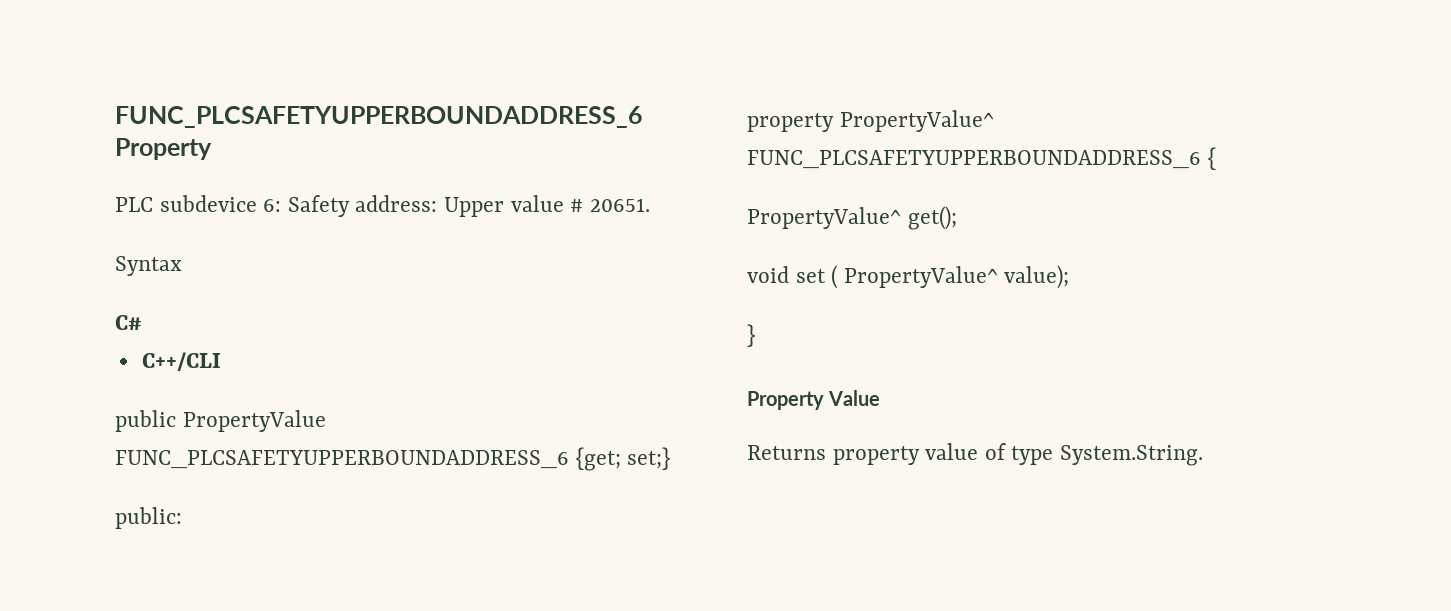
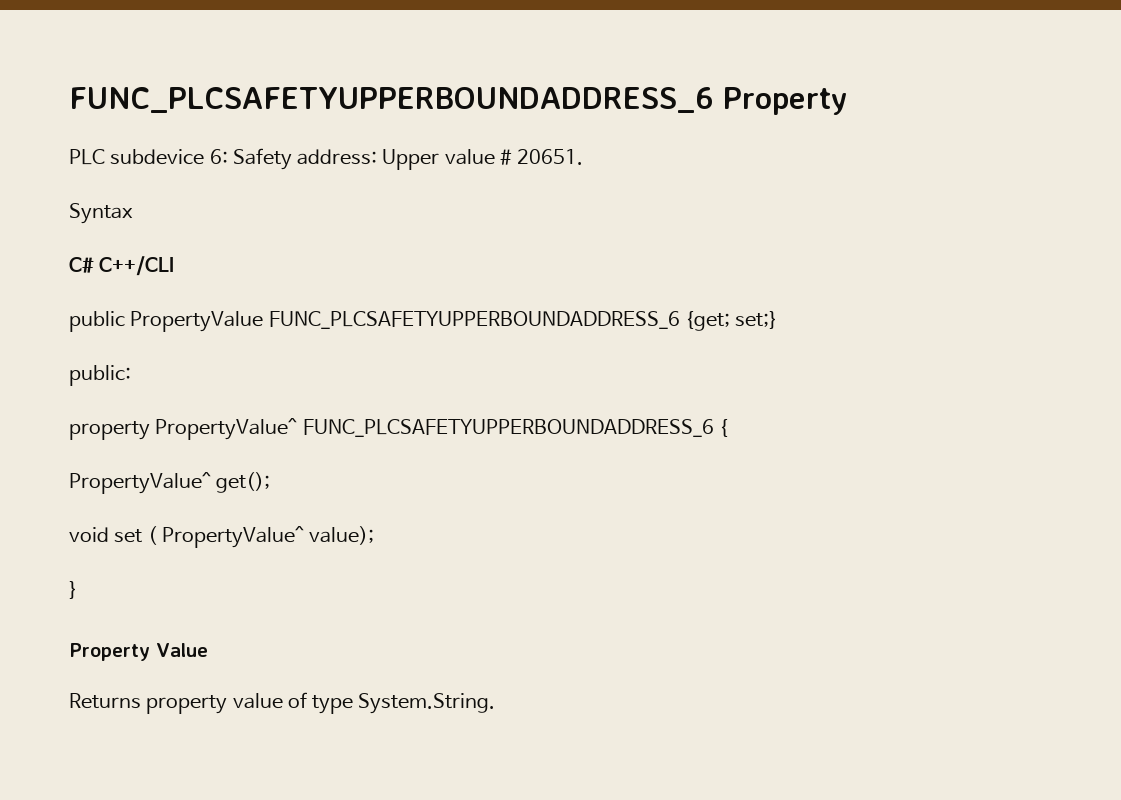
(142, 322) // -> (94, 265) none

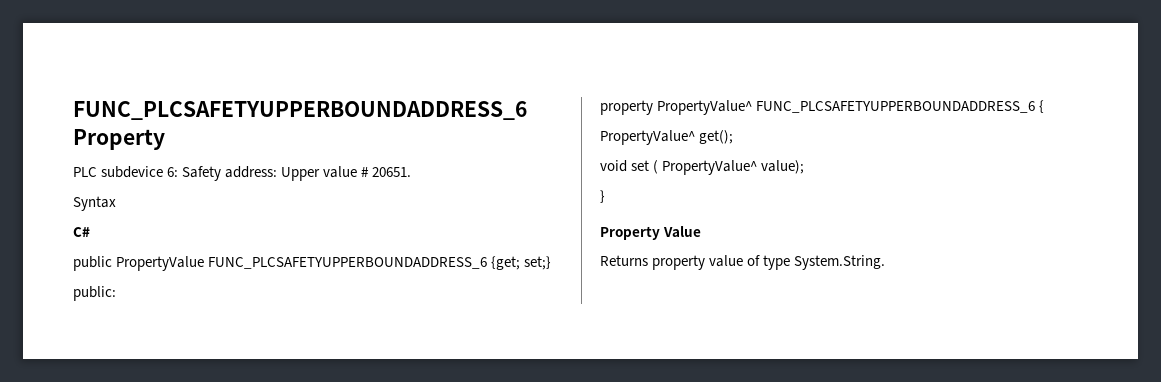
[99,256,175,276] C++/CLI -> (90, 232) none

